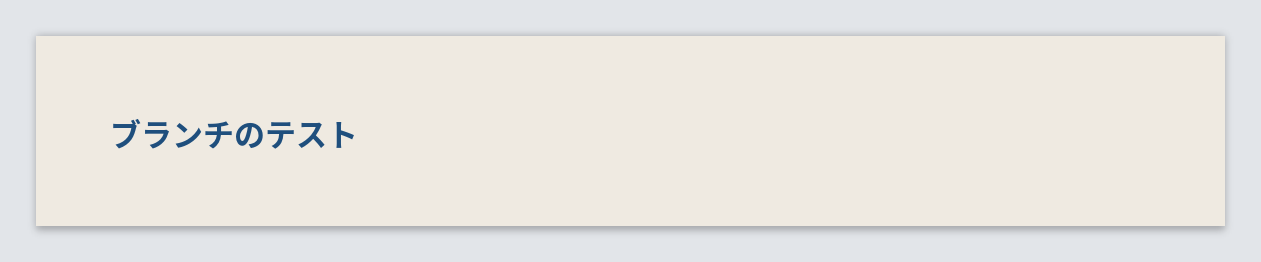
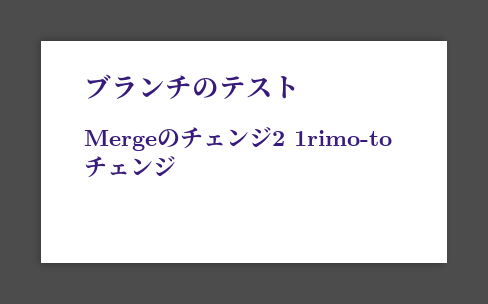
(358, 135) none -> [84,126,392,151] [84,155,176,178] // Mergeのチェンジ2 1rimo-toチェンジ

